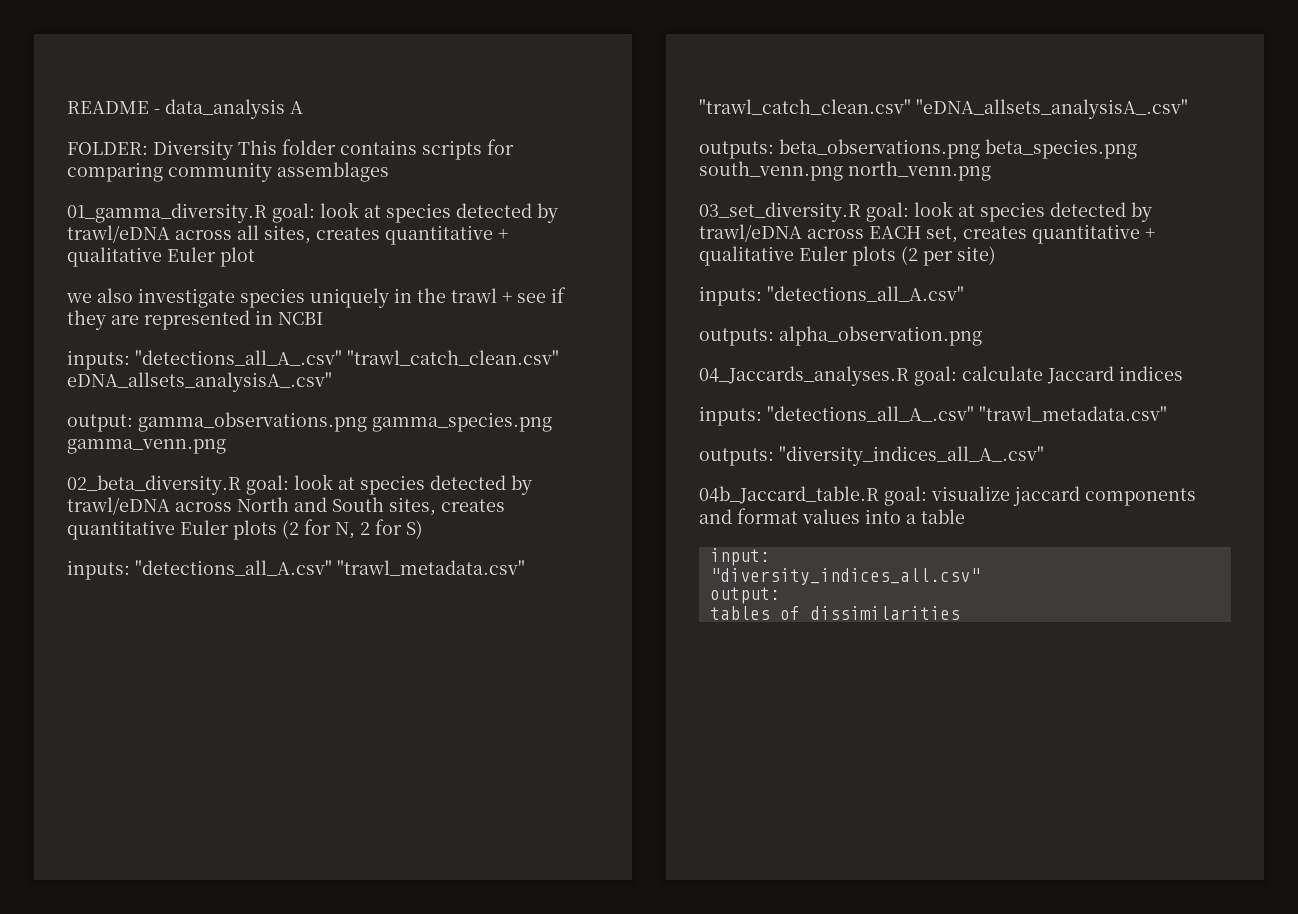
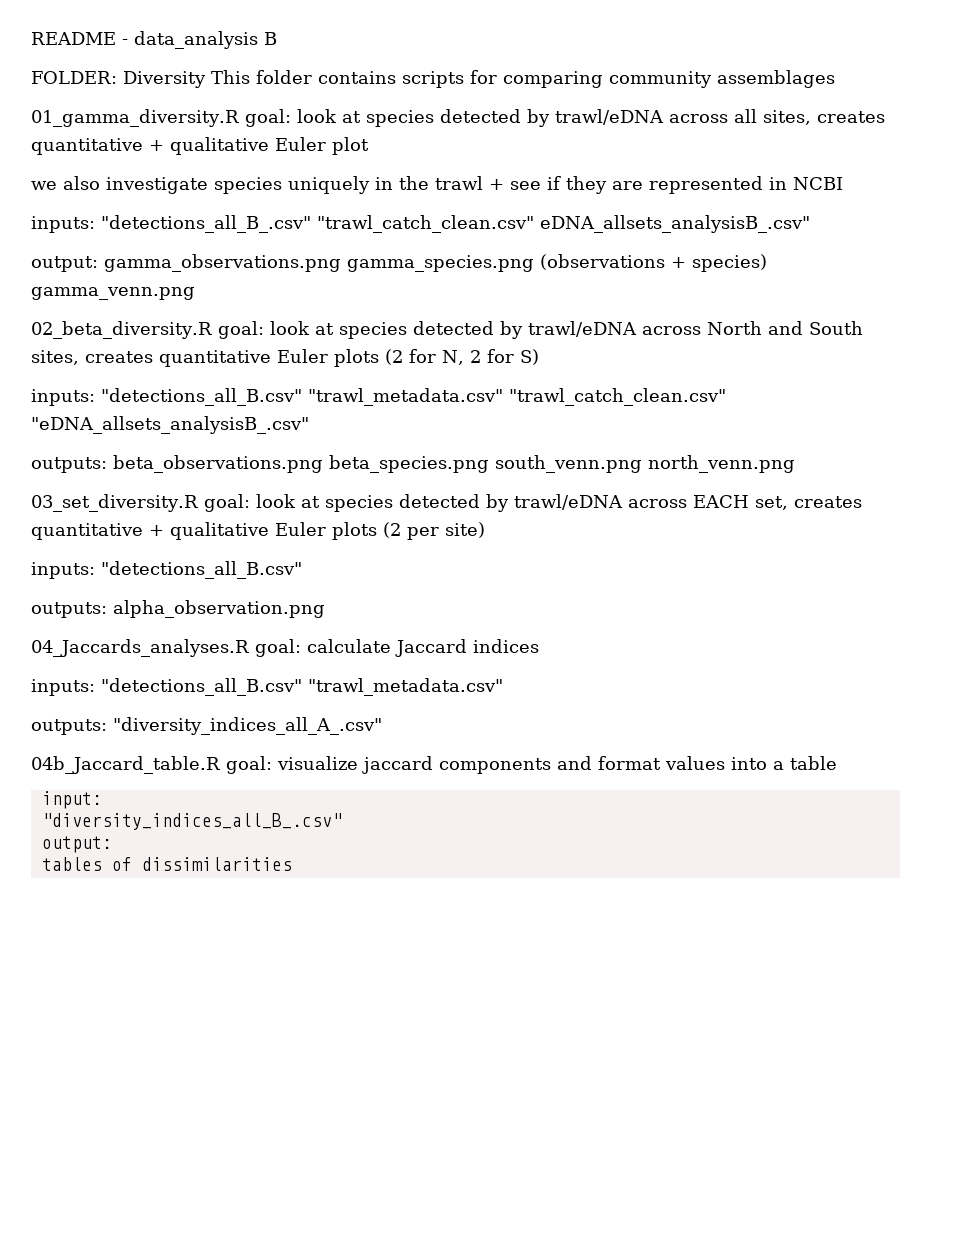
[290,101,303,114] A -> [264,32,277,45] B
[135,350,559,366] [67,372,332,392] "detections_all_A_.csv" "trawl_catch_clean.csv" eDNA_allsets_analysisA_.csv" -> [101,215,810,233] "detections_all_B_.csv" "trawl_catch_clean.csv" eDNA_allsets_analysisB_.csv"
(552, 422) none -> [540,254,767,272] (observations + species)
[135,560,332,576] "detections_all_A.csv" -> [101,388,302,406] "detections_all_B.csv"
[916,99,1188,119] "eDNA_allsets_analysisA_.csv" -> [31,416,309,434] "eDNA_allsets_analysisB_.csv"
[767,286,964,302] "detections_all_A.csv" -> [101,561,302,579] "detections_all_B.csv"
[767,406,974,422] "detections_all_A_.csv" -> [101,678,302,696] "detections_all_B.csv"
[709,568,980,585] "diversity_indices_all.csv" -> [41,813,342,830] "diversity_indices_all_B_.csv"

